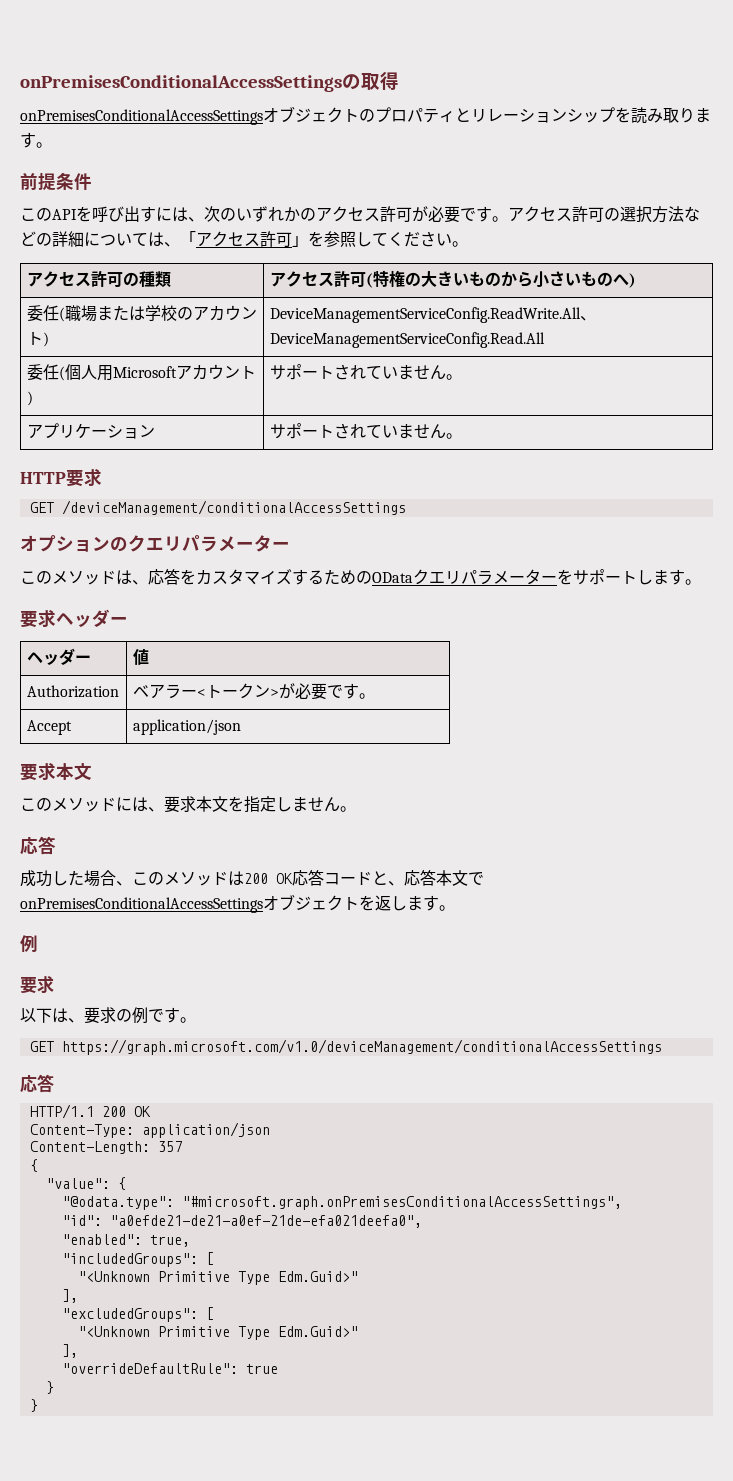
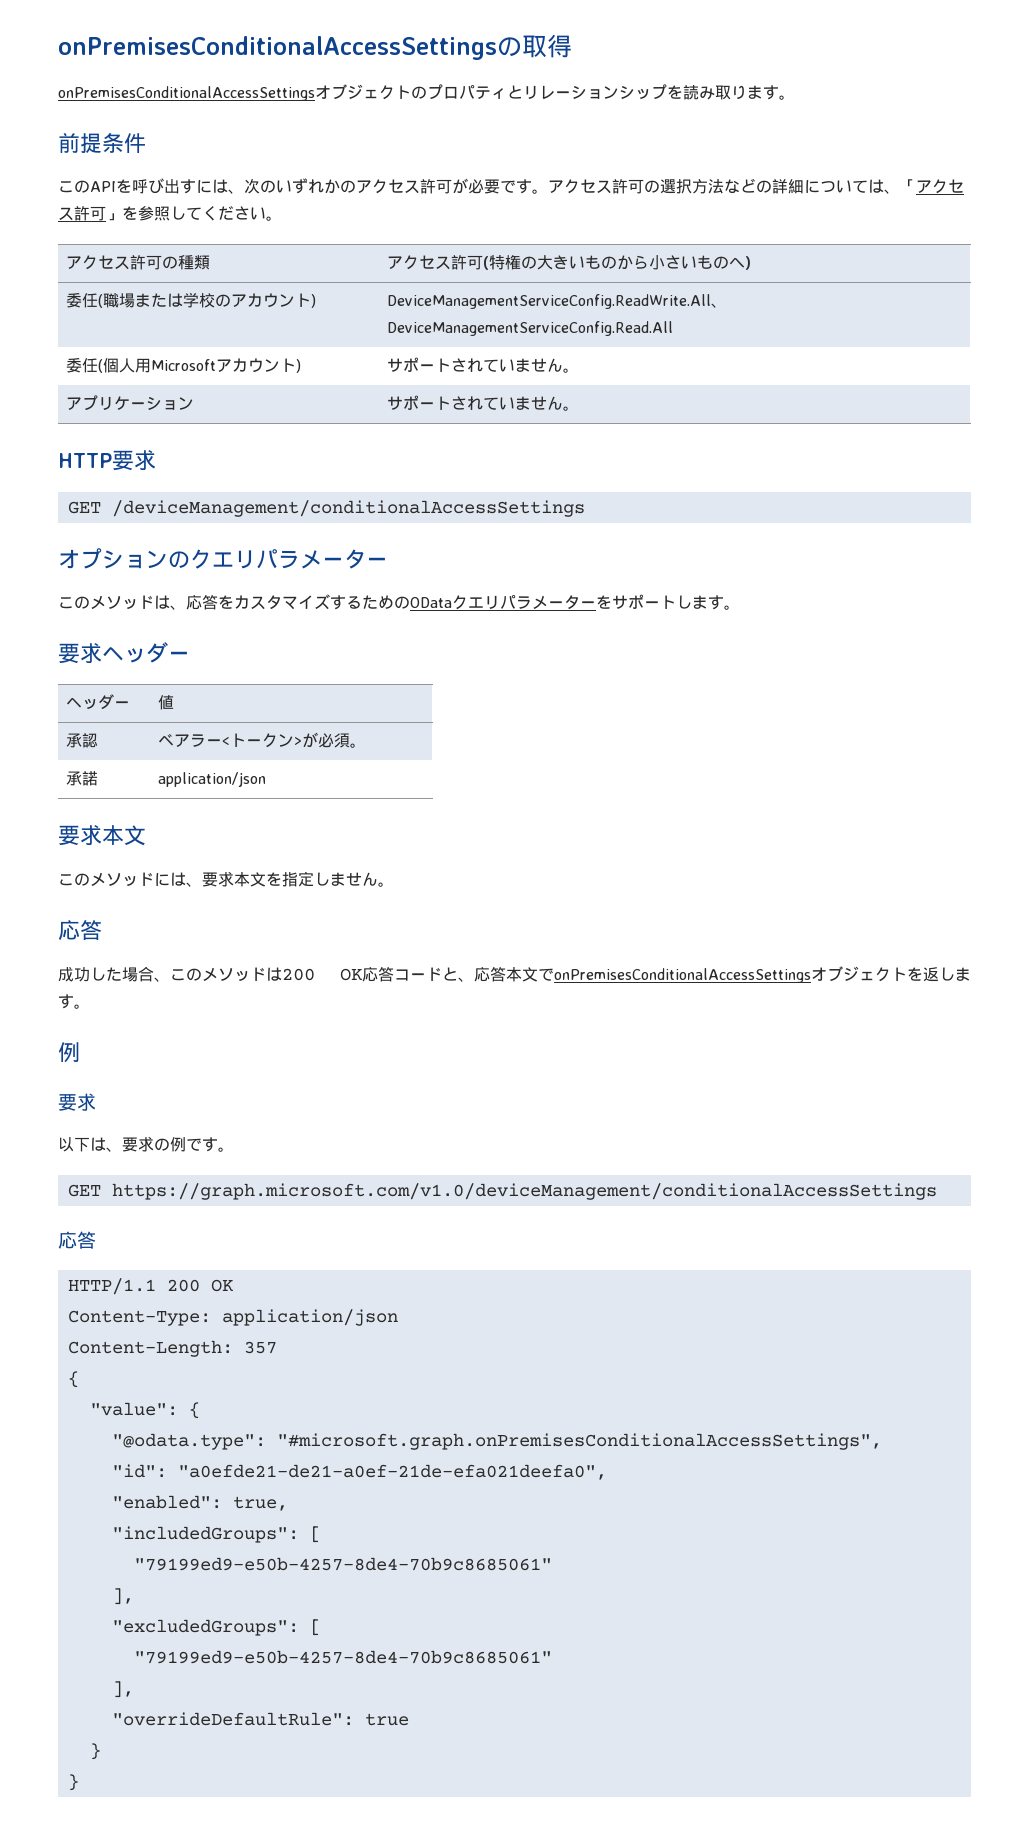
[26,685,119,698] Authorization -> [66,733,99,748] 承認
[310,683,375,700] [26,720,72,735] 要です。 // Accept -> [334,733,367,748] [66,771,99,786] 須。 // 承諾
[77,1271,358,1285] "<Unknown Primitive Type Edm.Guid>" -> [133,1557,552,1571] "79199ed9-e50b-4257-8de4-70b9c8685061"
[77,1326,358,1340] "<Unknown Primitive Type Edm.Guid>" -> [133,1650,552,1664] "79199ed9-e50b-4257-8de4-70b9c8685061"

